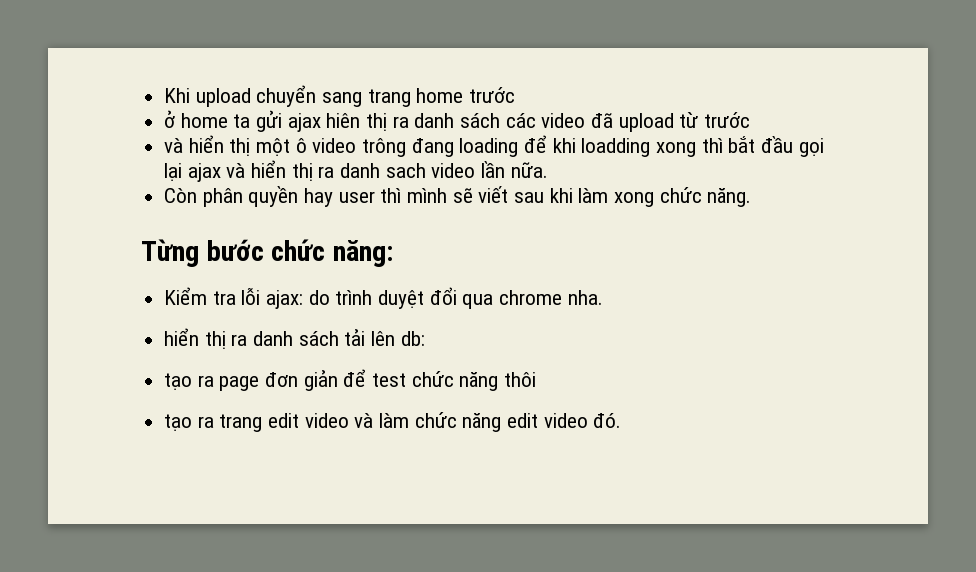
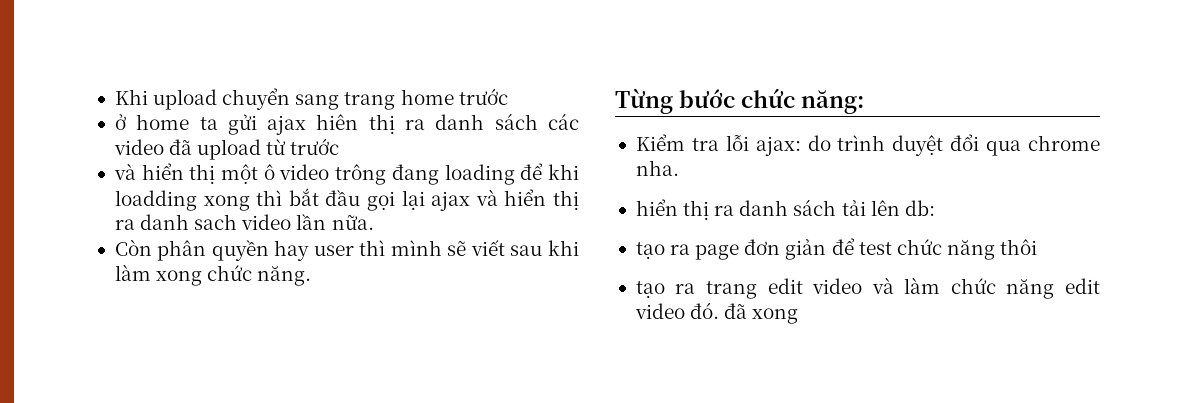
(622, 420) none -> [724,303,799,324] đã xong

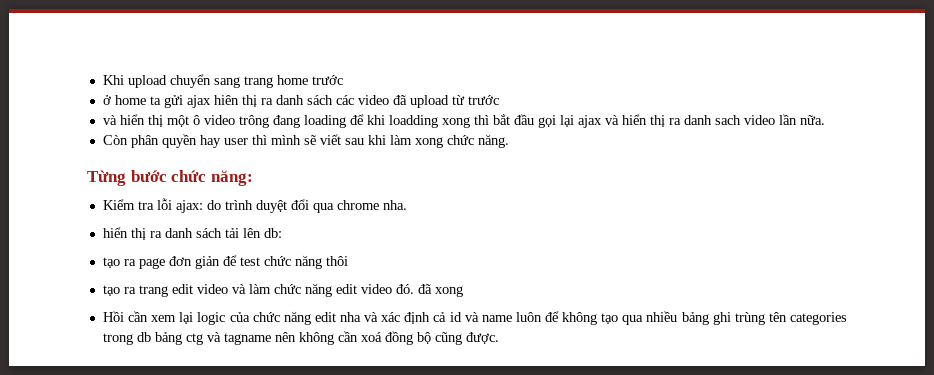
(799, 316) none -> [102,311,847,325] [102,331,499,345] // Hồi cần xem lại logic của chức năng edit nha và xác định cả id và name luôn để không tạo qua nhiều bảng ghi trùng tên categories trong db bảng ctg và tagname nên không cần xoá đồng bộ cũng được.

